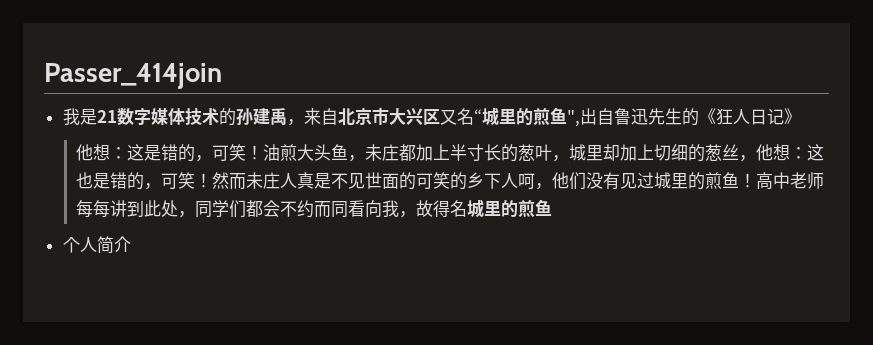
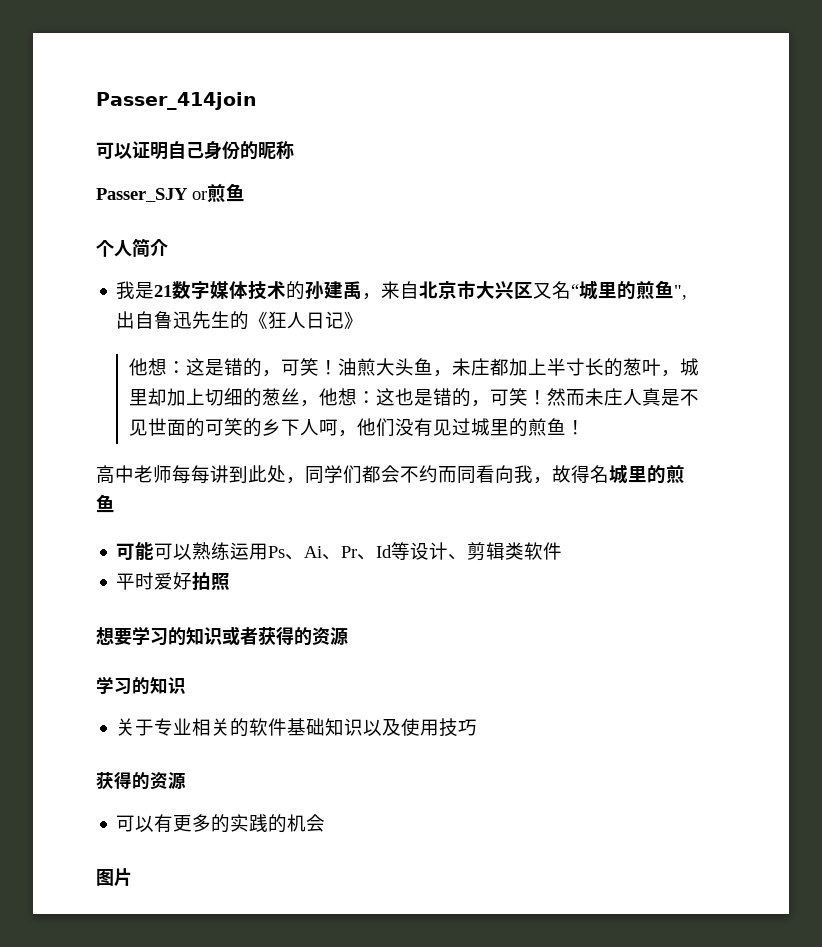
(222, 76) none -> [96,141,294,160] [96,183,245,202] [96,238,168,257] // 可以证明自己身份的昵称 // Passer_SJY or煎鱼 // 个人简介
(757, 180) none -> (585, 427) //
[62,236,131,254] 个人简介 -> [116,542,563,561] [116,572,231,591] [96,626,348,646] [96,676,186,694] [116,718,478,737] [96,772,186,790] [116,814,326,833] [96,868,132,887] 可能可以熟练运用Ps、Ai、Pr、Id等设计、剪辑类软件 // 平时爱好拍照 // 想要学习的知识或者获得的资源 // 学习的知识 // 关于专业相关的软件基础知识以及使用技巧 // 获得的资源 // 可以有更多的实践的机会 // 图片

